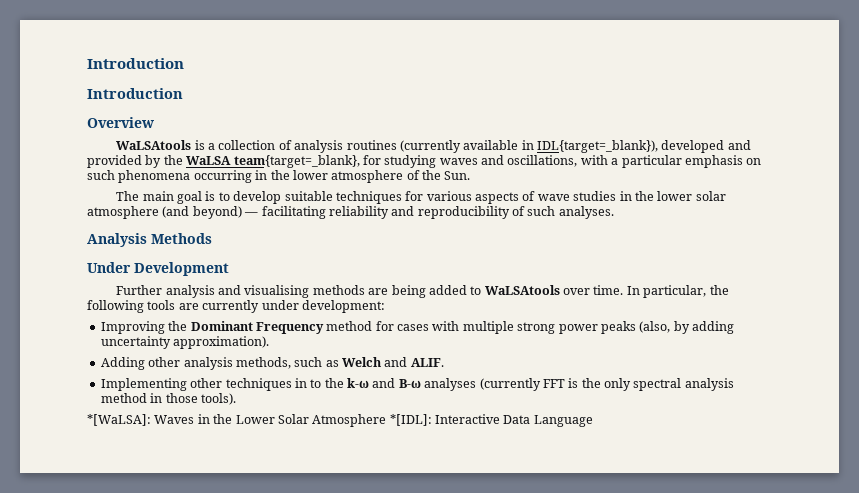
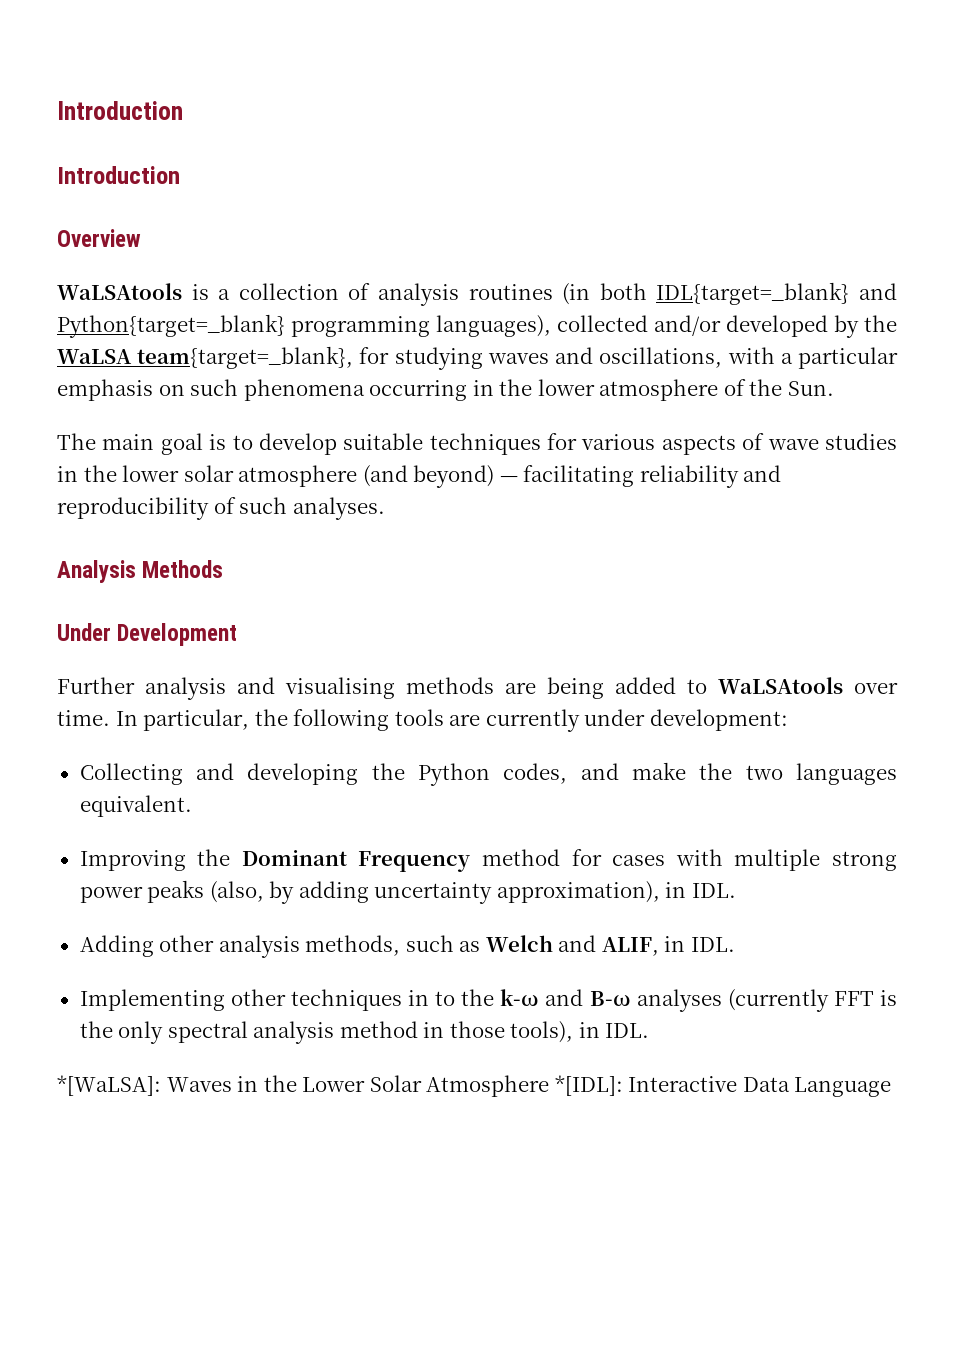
[399,140,751,153] [87,155,142,168] (currently available in IDL{target=_blank}), developed and provided -> [562,282,898,305] [57,314,828,338] (in both IDL{target=_blank} and Python{target=_blank} programming languages), collected and/or developed
(385, 306) none -> [79,762,898,786] [79,795,192,817] // Collecting and developing the Python codes, and make the two languages equivalent.
[173,336,270,349] approximation). -> [496,881,736,903] approximation), in IDL.
[410,358,444,367] ALIF. -> [601,936,735,956] ALIF, in IDL.
[200,393,236,405] tools). -> [510,1021,650,1043] tools), in IDL.

